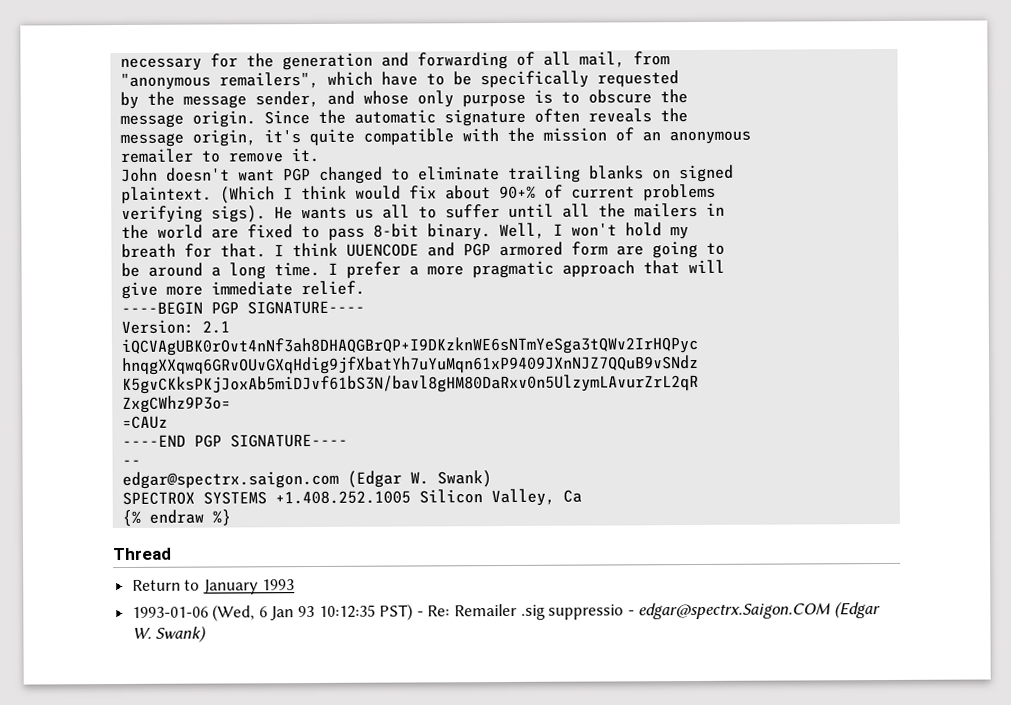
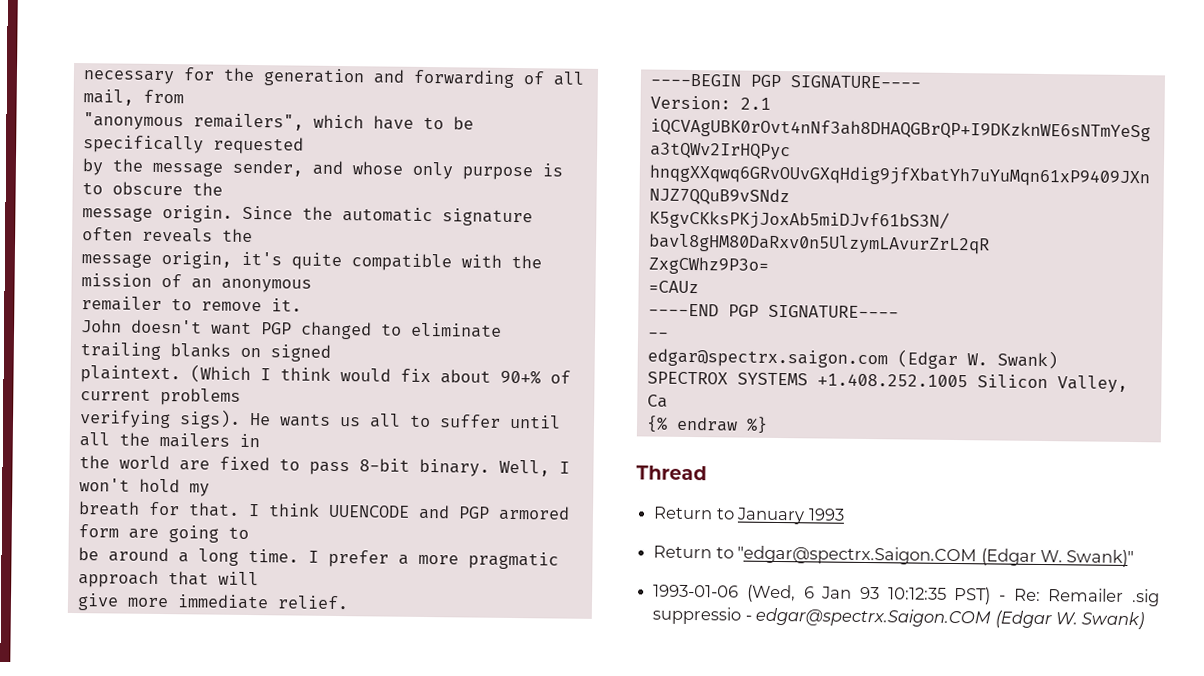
(296, 585) none -> [653,545,1135,568] // Return to "edgar@spectrx.Saigon.COM (Edgar W. Swank)"

